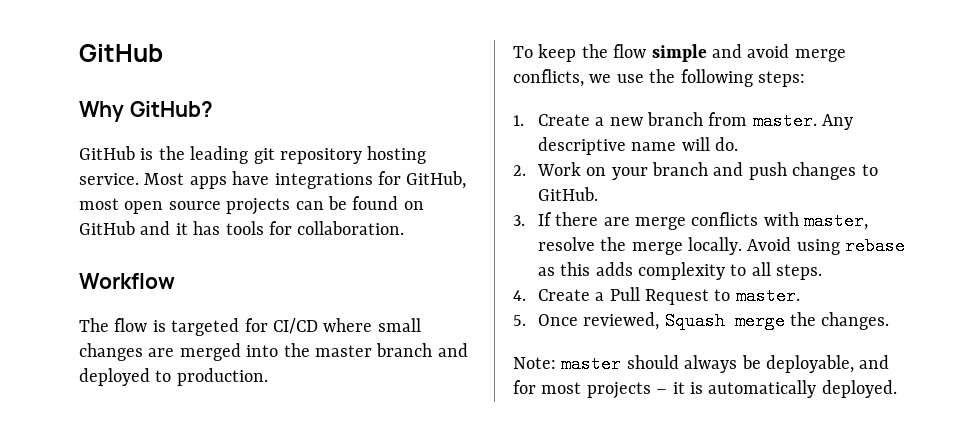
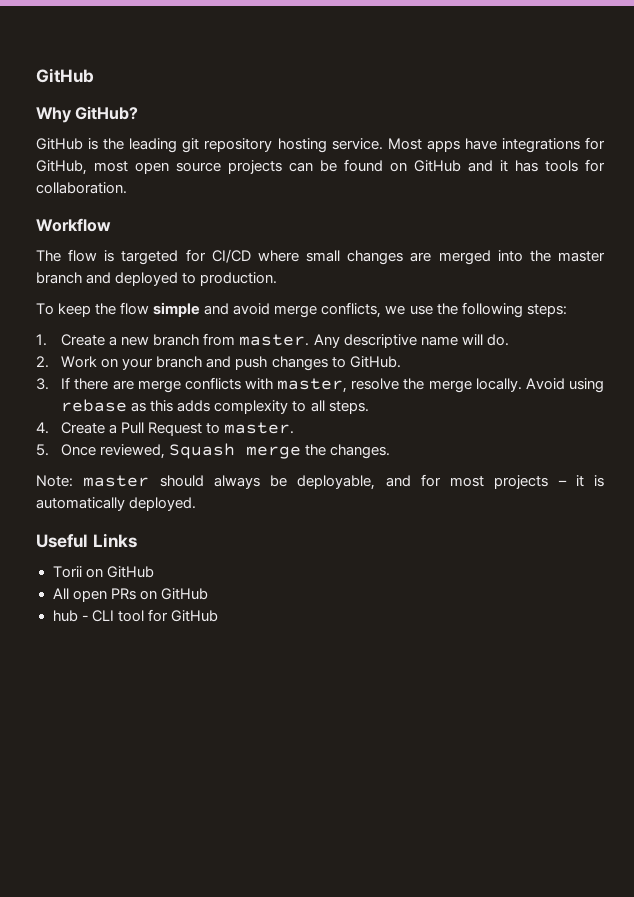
(897, 389) none -> [36,533,137,548] [52,566,154,578] [52,588,208,602] [52,609,218,622] // Useful Links // Torii on GitHub // All open PRs on GitHub // hub - CLI tool for GitHub

